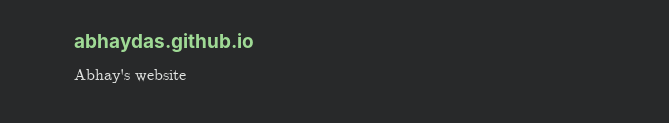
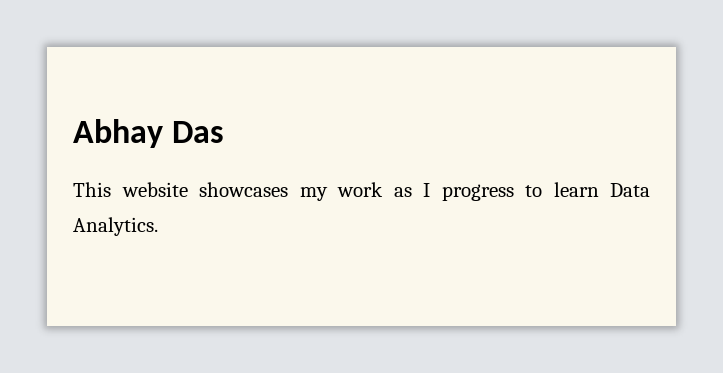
[74,33,254,53] [74,69,186,83] abhaydas.github.io // Abhay's website -> [73,119,225,148] [73,182,650,201] [73,217,158,236] Abhay Das // This website showcases my work as I progress to learn Data Analytics.

